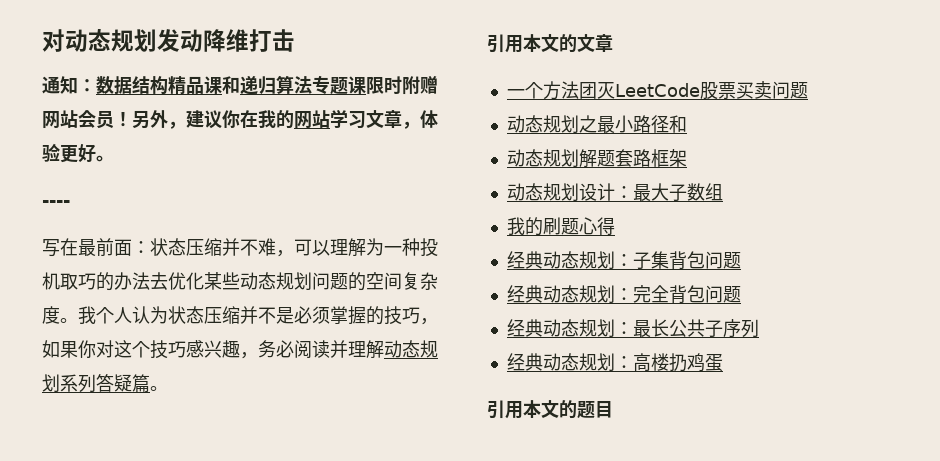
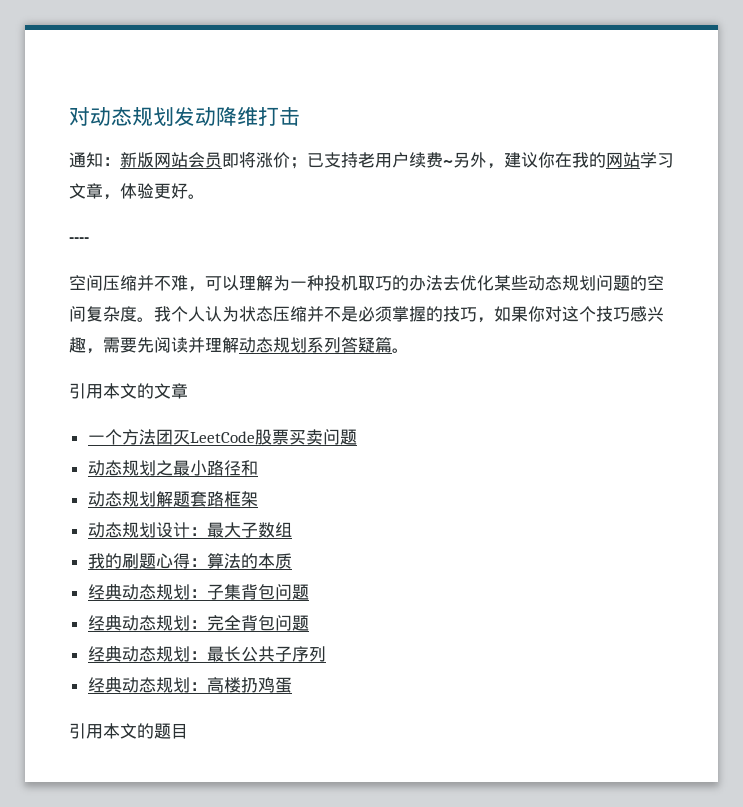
[96,75,438,95] [42,110,132,129] 数据结构精品课和递归算法专题课限时附赠网站会员！ -> [120,152,453,169] 新版网站会员即将涨价；已支持老用户续费~
[42,238,186,257] 写在最前面：状态 -> [69,275,103,291] 空间
[258,340,294,358] 务必 -> [103,337,154,353] 需要先
(615, 226) none -> [189,553,292,569] ：算法的本质

